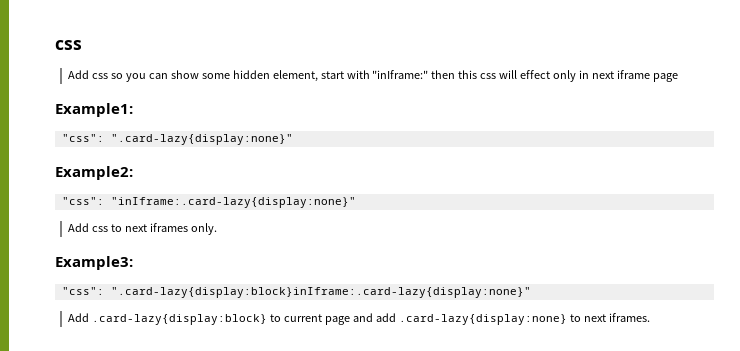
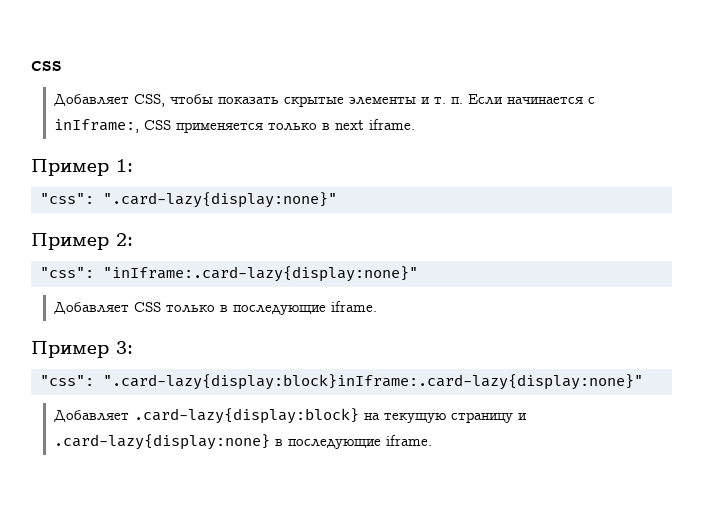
[67,70,679,82] [55,103,133,117] Add css so you can show some hidden element, start with "inIframe:" then this css will effect only in next iframe page // Example1: -> [53,94,595,107] [53,119,415,133] [31,159,133,176] Добавляет CSS, чтобы показать скрытые элементы и т. п. Если начинается с inIframe:, CSS применяется только в next iframe. // Пример 1:
[55,166,133,180] Example2: -> [31,233,133,250] Пример 2:
[67,223,217,235] [55,256,133,270] [61,287,531,298] [67,313,650,325] Add css to next iframes only. // Example3: // "css": ".card-lazy{display:block}inIframe:.card-lazy{display:none}" // Add .card-lazy{display:block} to current page and add .card-lazy{display:none} to next iframes. -> [53,301,377,315] [31,341,133,358] [40,374,643,390] [53,408,527,424] [53,434,432,450] Добавляет CSS только в последующие iframe. // Пример 3: // "css": ".card-lazy{display:block}inIframe:.card-lazy{display:none}" // Добавляет .card-lazy{display:block} на текущую страницу и .card-lazy{display:none} в последующие iframe.

